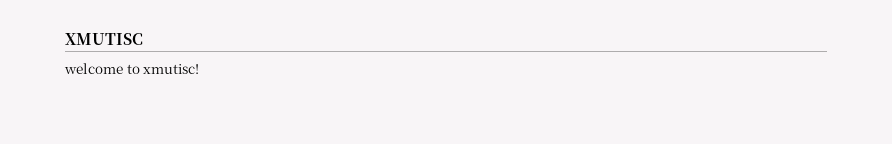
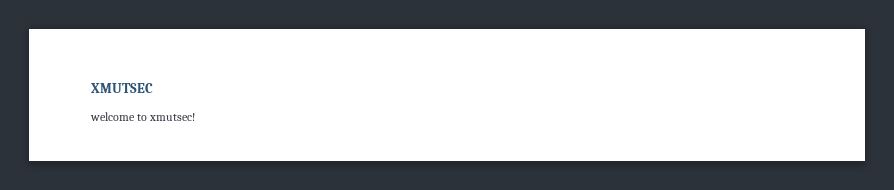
[65,33,143,45] XMUTISC -> [91,83,153,93] XMUTSEC
[143,64,200,74] xmutisc! -> [149,113,196,121] xmutsec!

